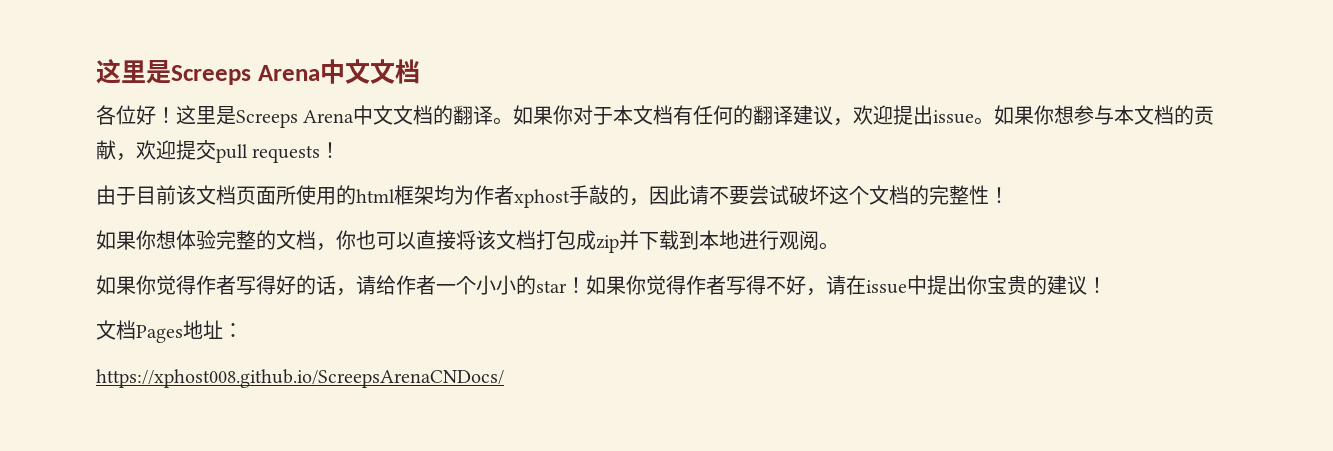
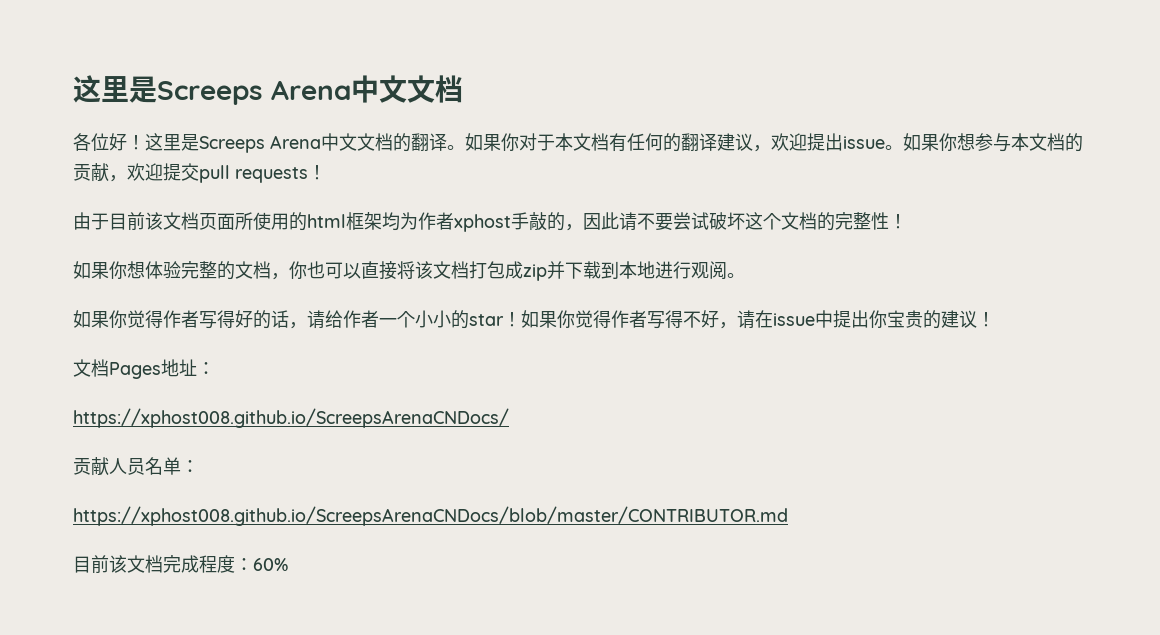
(504, 378) none -> [73,457,199,476] [73,506,788,526] [73,555,288,573] // 贡献人员名单： // https://xphost008.github.io/ScreepsArenaCNDocs/blob/master/CONTRIBUTOR.md // 目前该文档完成程度：60%

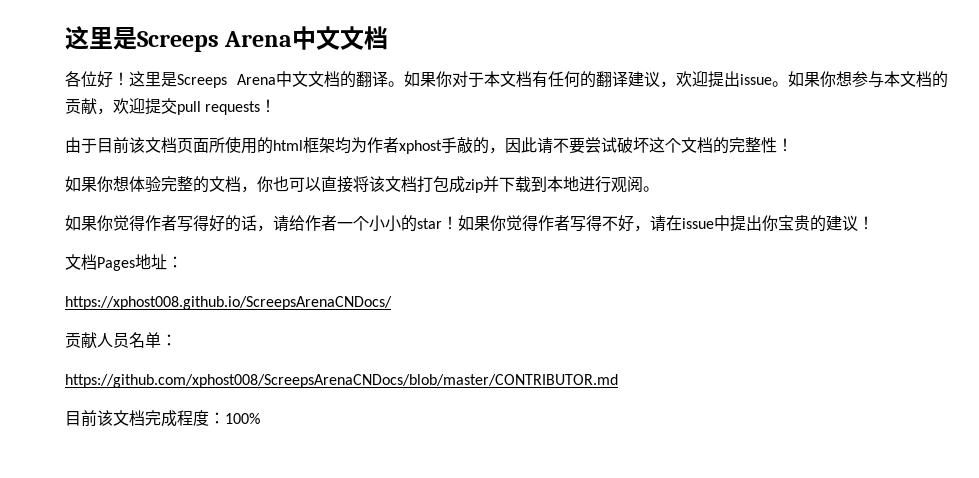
[73,506,788,526] https://xphost008.github.io/ScreepsArenaCNDocs/blob/master/CONTRIBUTOR.md -> [65,374,618,388] https://github.com/xphost008/ScreepsArenaCNDocs/blob/master/CONTRIBUTOR.md
[253,558,288,571] 60% -> [225,413,260,424] 100%

